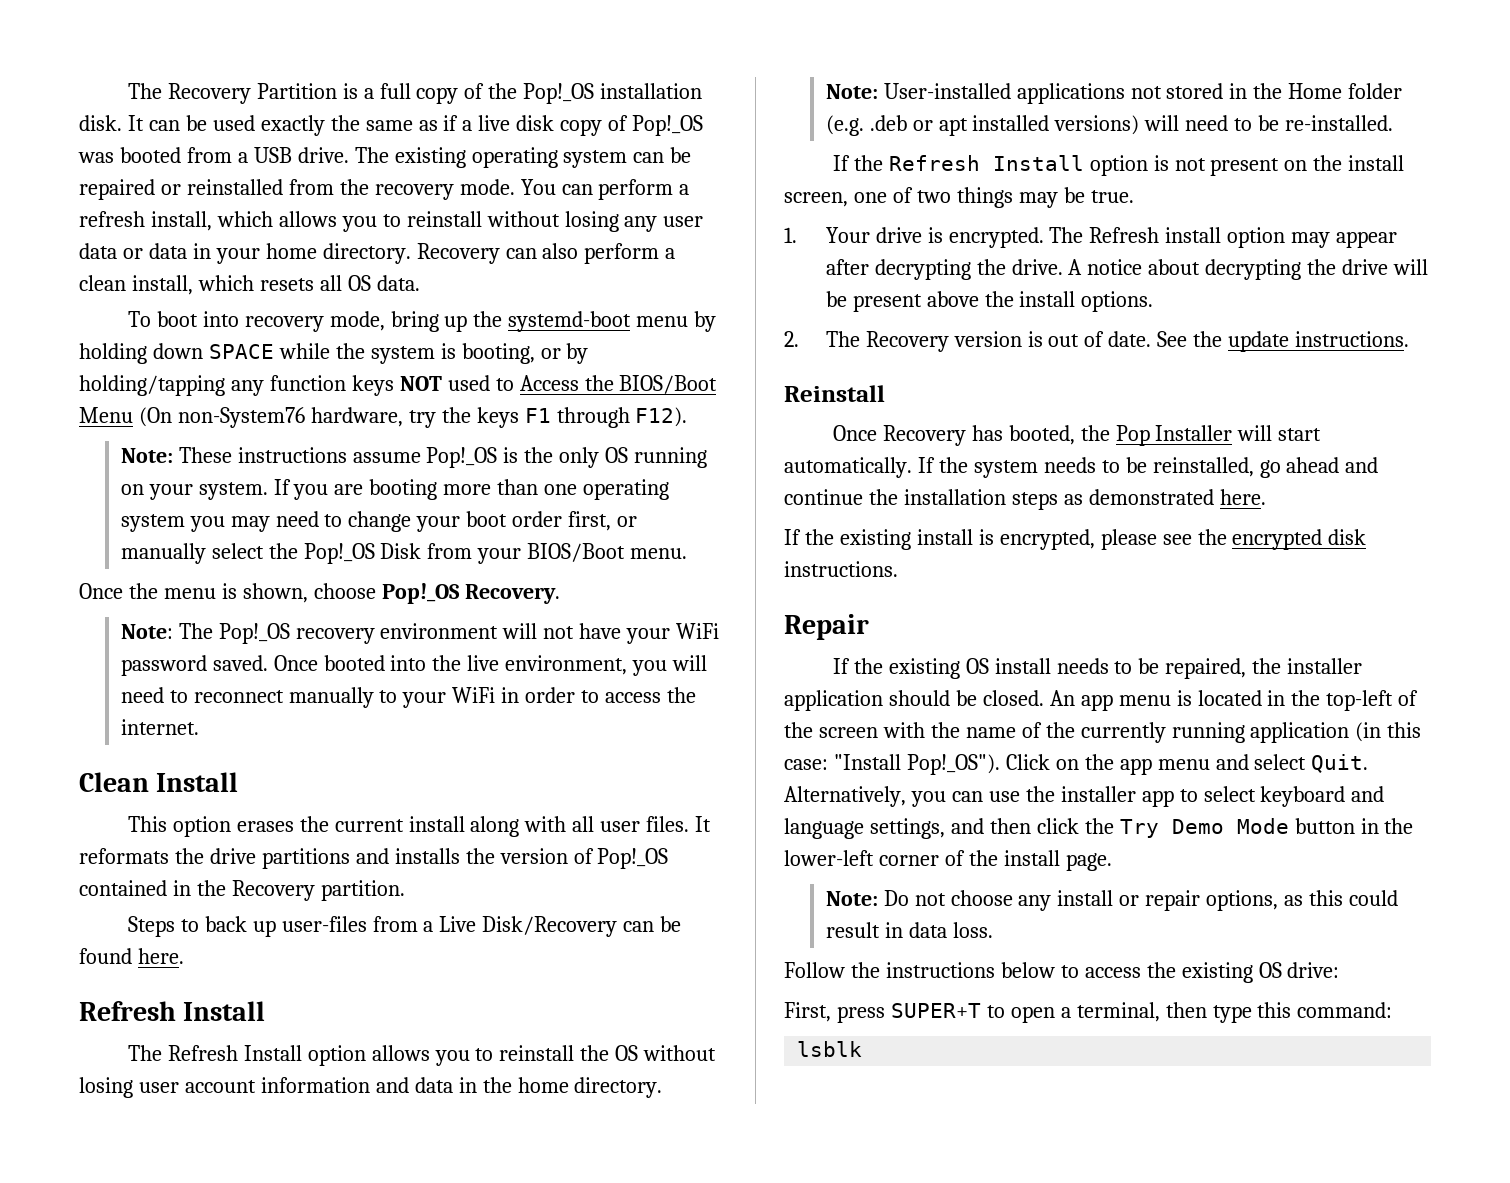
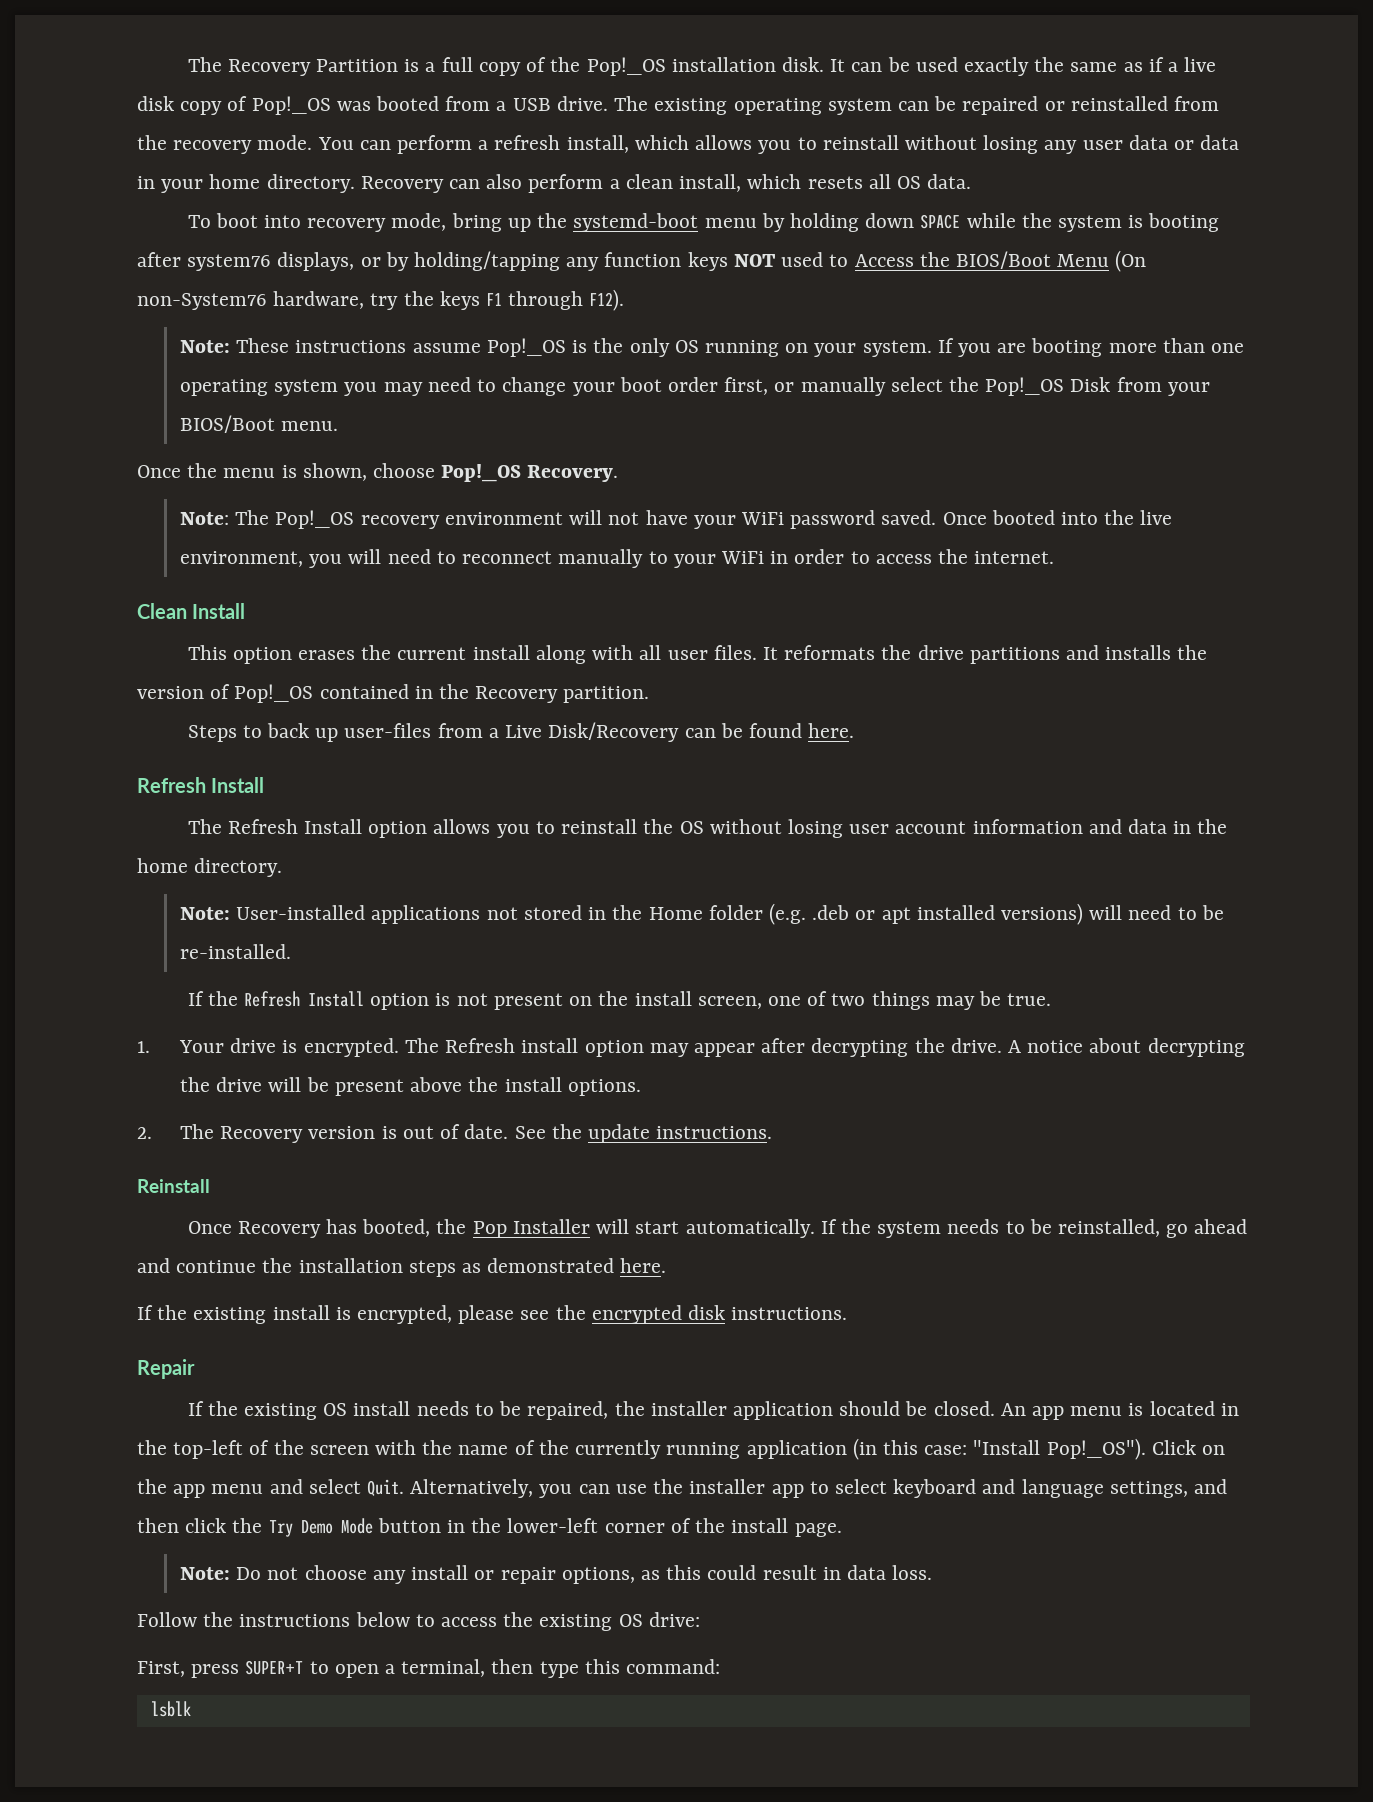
[461,343,535,364] booting, -> [1148,213,1220,232] [137,252,355,271] booting after system76 displays,

